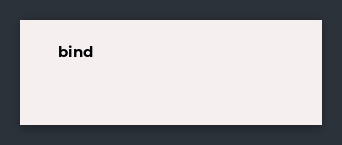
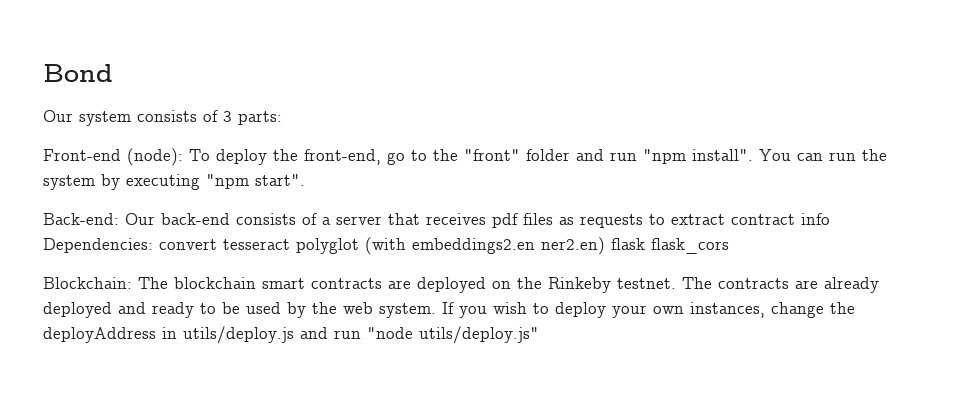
[58,45,93,57] bind -> [43,64,113,82] [43,110,282,126] [43,148,887,166] [43,174,305,190] [43,213,830,228] [43,237,729,255] [43,277,879,293] [43,302,855,318] [43,326,539,344] Bond // Our system consists of 3 parts: // Front-end (node): To deploy the front-end, go to the "front" folder and run "npm install". You can run the system by executing "npm start". // Back-end: Our back-end consists of a server that receives pdf files as requests to extract contract info Dependencies: convert tesseract polyglot (with embeddings2.en ner2.en) flask flask_cors // Blockchain: The blockchain smart contracts are deployed on the Rinkeby testnet. The contracts are already deployed and ready to be used by the web system. If you wish to deploy your own instances, change the deployAddress in utils/deploy.js and run "node utils/deploy.js"

